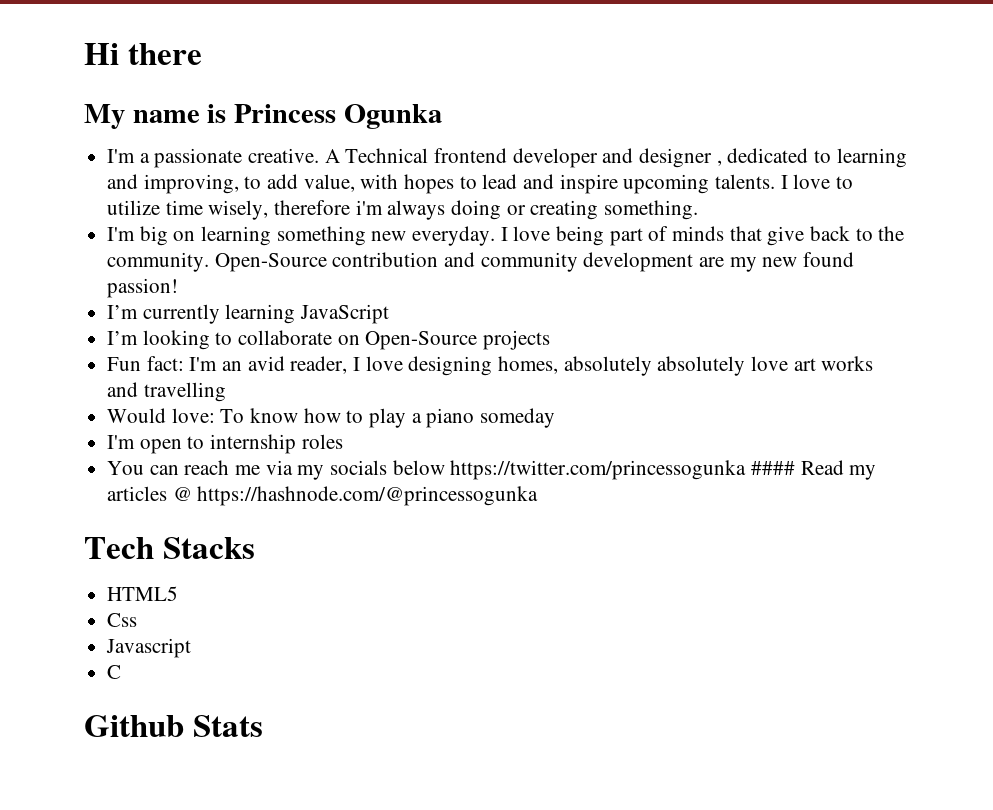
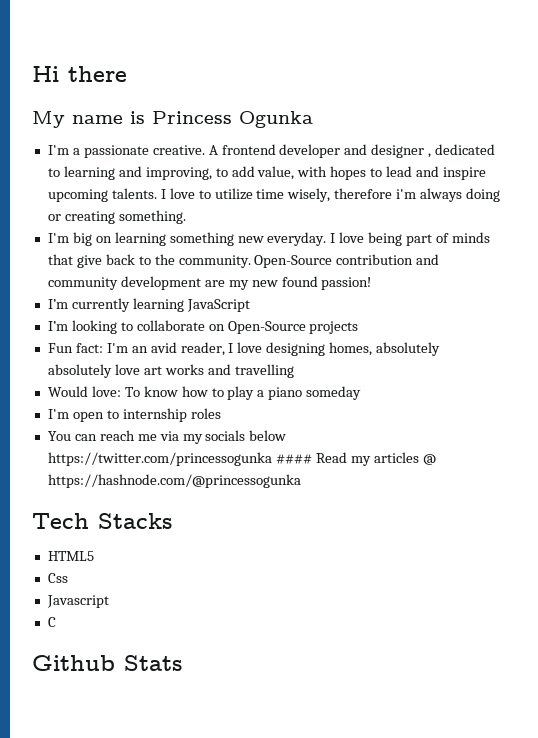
[345,148,429,163] Technical -> (218, 150) none

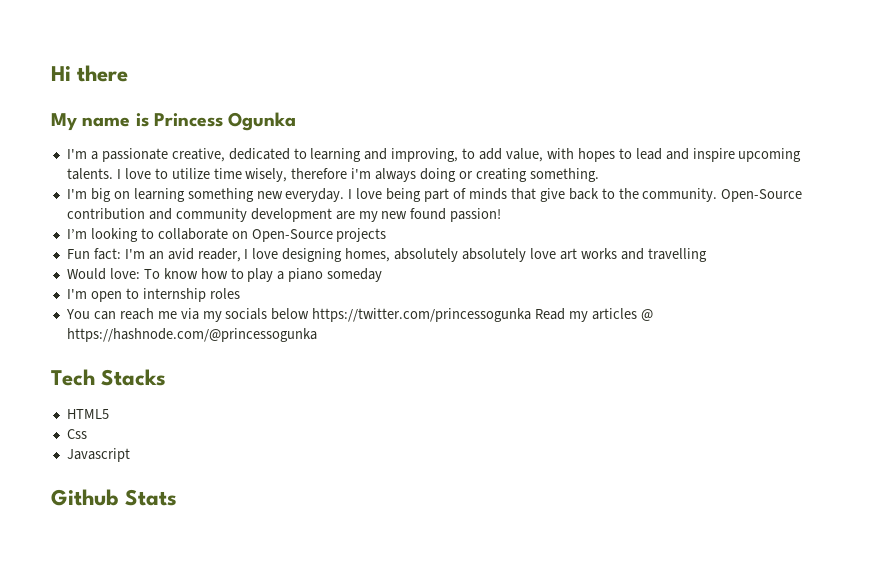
[152,144,432,158] creative. A frontend developer and designer , -> [171,148,225,162] creative,
[47,298,250,312] // I’m currently learning JavaScript -> (502, 215) none
[275,454,312,464] #### -> (532, 315) none
[47,617,56,627] // C -> (130, 455) none

